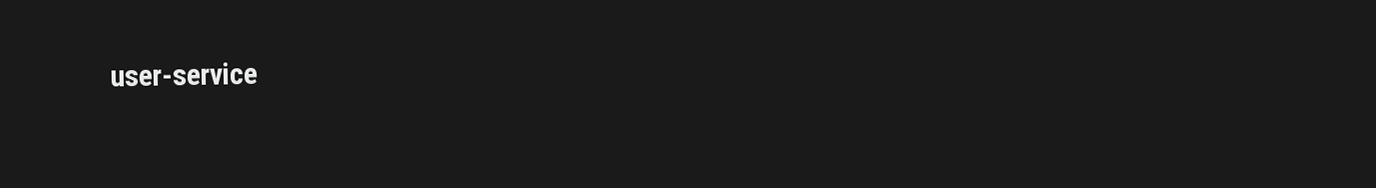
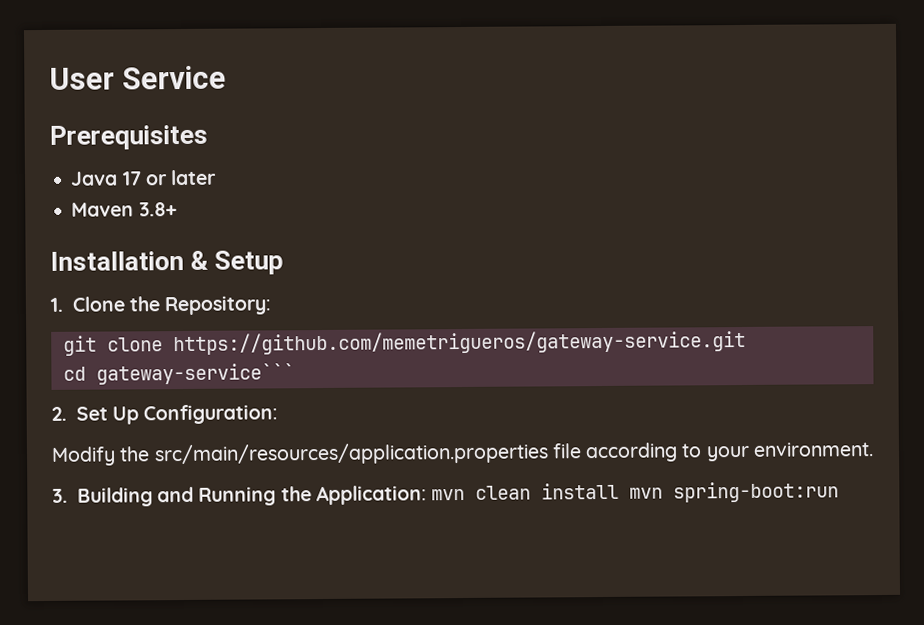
[110,61,258,87] user-service -> [49,65,227,90] [49,124,208,150] [70,169,218,186] [71,202,177,217] [50,250,285,275] [50,295,273,316] [62,329,746,356] [62,363,295,385] [51,404,279,425] [51,442,874,466] [52,481,840,507] User Service // Prerequisites // Java 17 or later // Maven 3.8+ // Installation & Setup // 1. Clone the Repository: // git clone https://github.com/memetrigueros/gateway-service.git // cd gateway-service``` // 2. Set Up Configuration: // Modify the src/main/resources/application.properties file according to your environment. // 3. Building and Running the Application: mvn clean install mvn spring-boot:run

